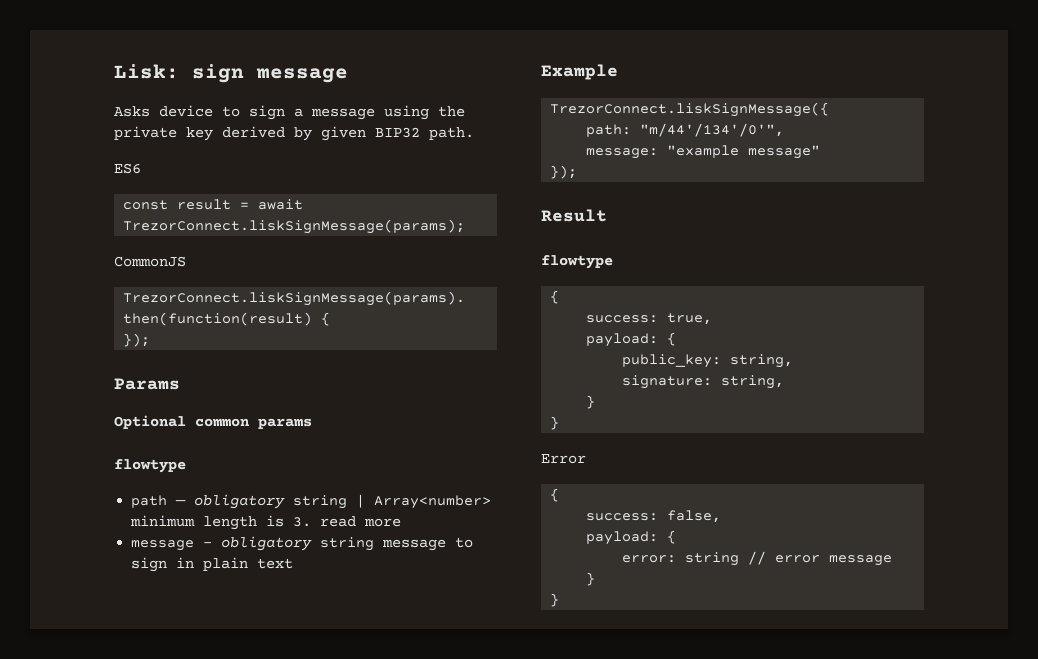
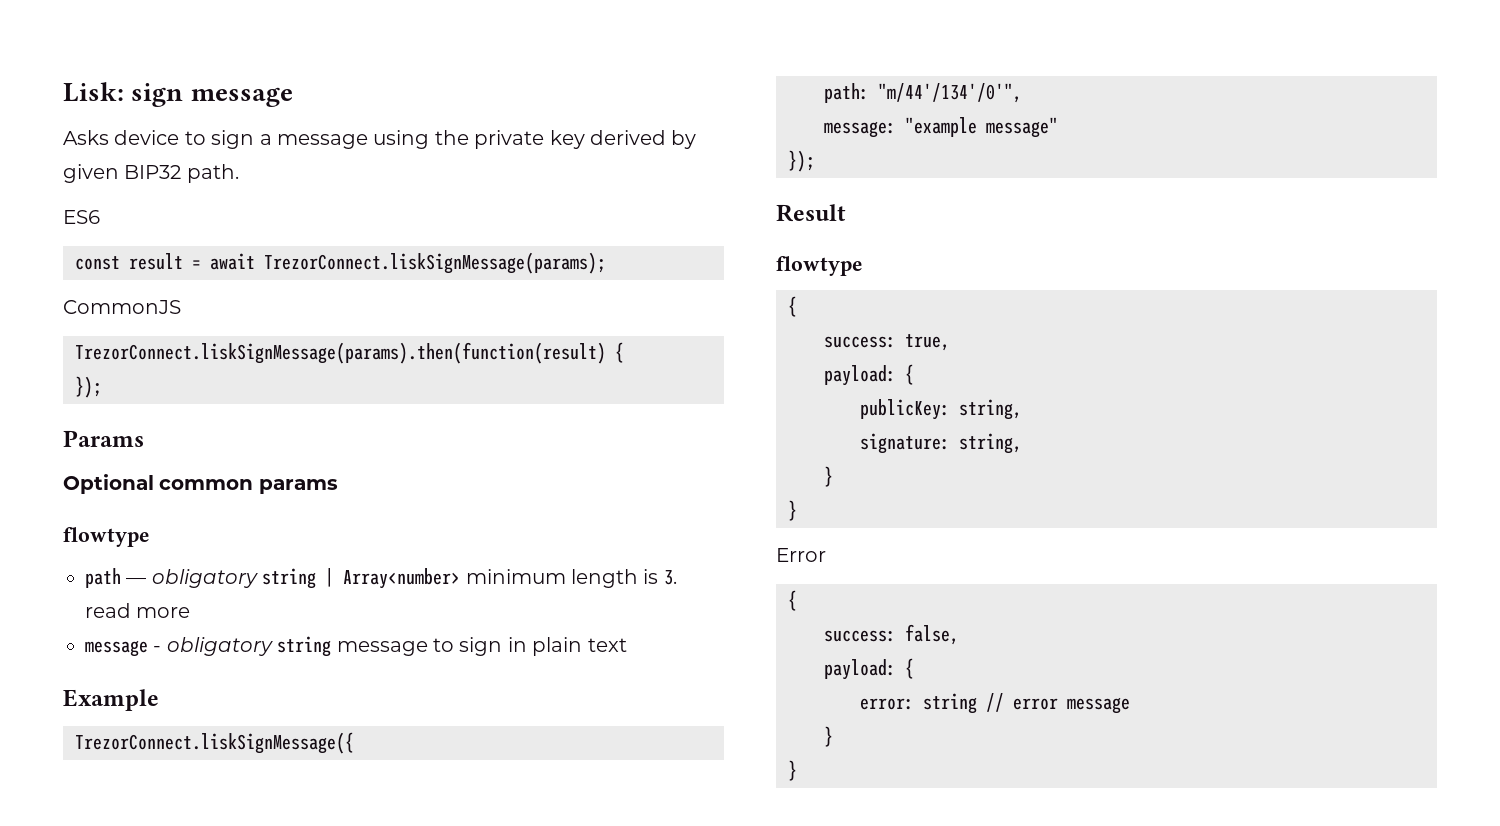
[622,354,722,368] public_key: -> [860,399,950,420] publicKey:

